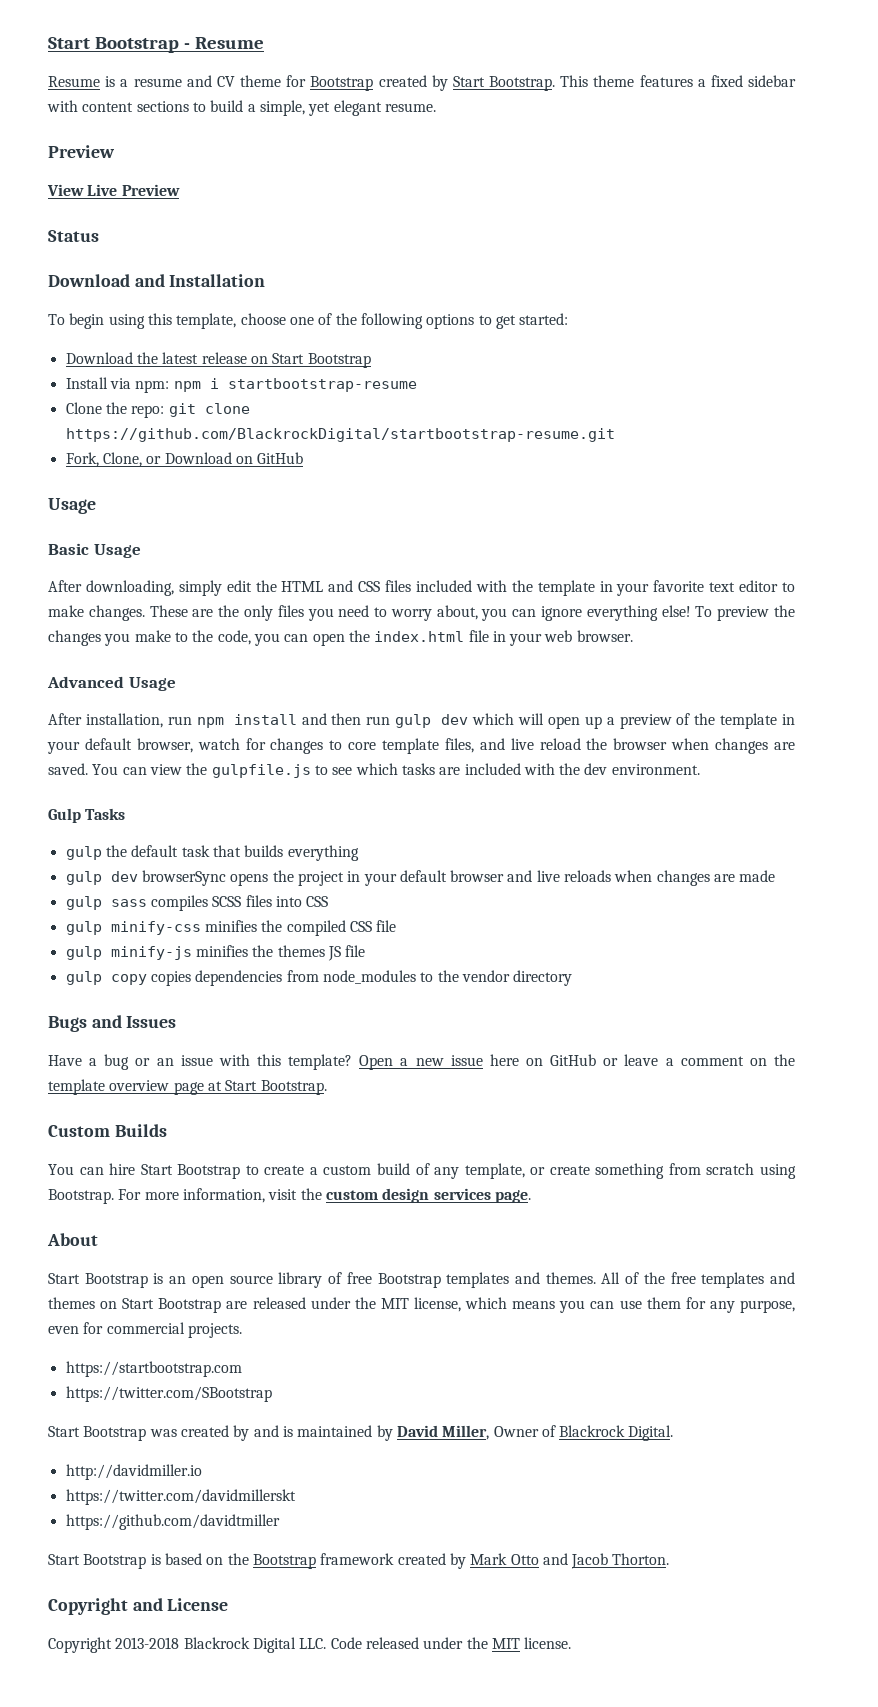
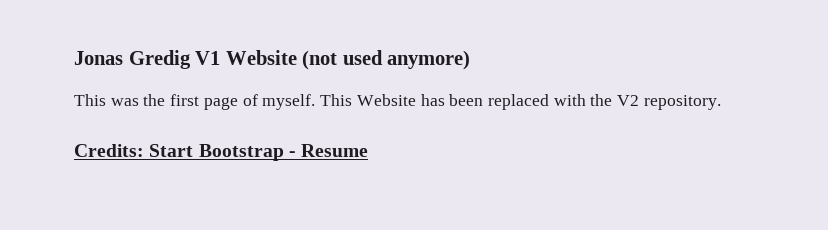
[48,37,264,53] [48,75,796,91] [47,100,436,116] [48,145,115,158] [47,184,180,196] [48,230,99,242] [48,274,266,287] [48,313,569,329] [65,352,371,368] [65,377,417,393] [65,402,250,418] [65,428,615,442] [65,452,304,467] [48,498,96,514] [48,543,141,558] [48,580,796,596] [48,605,795,621] [48,630,633,646] [47,676,176,691] [48,713,795,729] [47,738,795,754] [48,763,700,778] [48,808,126,823] [65,845,359,861] [65,870,776,886] [65,895,329,911] [65,920,397,936] [65,945,366,961] [65,970,573,986] [48,1015,177,1032] [48,1054,795,1070] [48,1079,327,1095] [48,1124,167,1137] [48,1163,796,1179] [48,1188,531,1204] [47,1233,98,1246] [48,1272,795,1288] [48,1297,795,1313] [48,1322,242,1338] [65,1361,242,1377] [65,1386,272,1402] [48,1425,674,1441] [65,1464,202,1480] [65,1489,296,1505] [65,1514,280,1530] [48,1553,670,1569] [48,1598,229,1615] [48,1637,572,1653] Start Bootstrap - Resume // Resume is a resume and CV theme for Bootstrap created by Start Bootstrap. This theme features a fixed sidebar with content sections to build a simple, yet elegant resume. // Preview // View Live Preview // Status // Download and Installation // To begin using this template, choose one of the following options to get started: // Download the latest release on Start Bootstrap // Install via npm: npm i startbootstrap-resume // Clone the repo: git clone https://github.com/BlackrockDigital/startbootstrap-resume.git // Fork, Clone, or Download on GitHub // Usage // Basic Usage // After downloading, simply edit the HTML and CSS files included with the template in your favorite text editor to make changes. These are the only files you need to worry about, you can ignore everything else! To preview the changes you make to the code, you can open the index.html file in your web browser. // Advanced Usage // After installation, run npm install and then run gulp dev which will open up a preview of the template in your default browser, watch for changes to core template files, and live reload the browser when changes are saved. You can view the gulpfile.js to see which tasks are included with the dev environment. // Gulp Tasks // gulp the default task that builds everything // gulp dev browserSync opens the project in your default browser and live reloads when changes are made // gulp sass compiles SCSS files into CSS // gulp minify-css minifies the compiled CSS file // gulp minify-js minifies the themes JS file // gulp copy copies dependencies from node_modules to the vendor directory // Bugs and Issues // Have a bug or an issue with this template? Open a new issue here on GitHub or leave a comment on the template overview page at Start Bootstrap. // Custom Builds // You can hire Start Bootstrap to create a custom build of any template, or create something from scratch using Bootstrap. For more information, visit the custom design services page. // About // Start Bootstrap is an open source library of free Bootstrap templates and themes. All of the free templates and themes on Start Bootstrap are released under the MIT license, which means you can use them for any purpose, even for commercial projects. // https://startbootstrap.com // https://twitter.com/SBootstrap // Start Bootstrap was created by and is maintained by David Miller, Owner of Blackrock Digital. // http://davidmiller.io // https://twitter.com/davidmillerskt // https://github.com/davidtmiller // Start Bootstrap is based on the Bootstrap framework created by Mark Otto and Jacob Thorton. // Copyright and License // Copyright 2013-2018 Blackrock Digital LLC. Code released under the MIT license. -> [74,50,471,70] [74,94,721,110] [74,144,369,161] Jonas Gredig V1 Website (not used anymore) // This was the first page of myself. This Website has been replaced with the V2 repository. // Credits: Start Bootstrap - Resume

